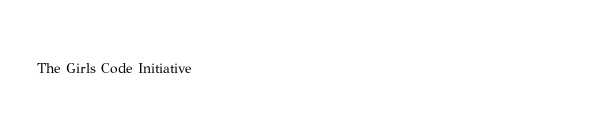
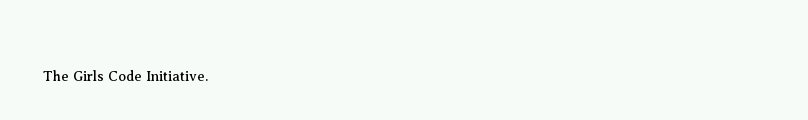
[138,63,192,73] Initiative -> [146,71,208,81] Initiative.

